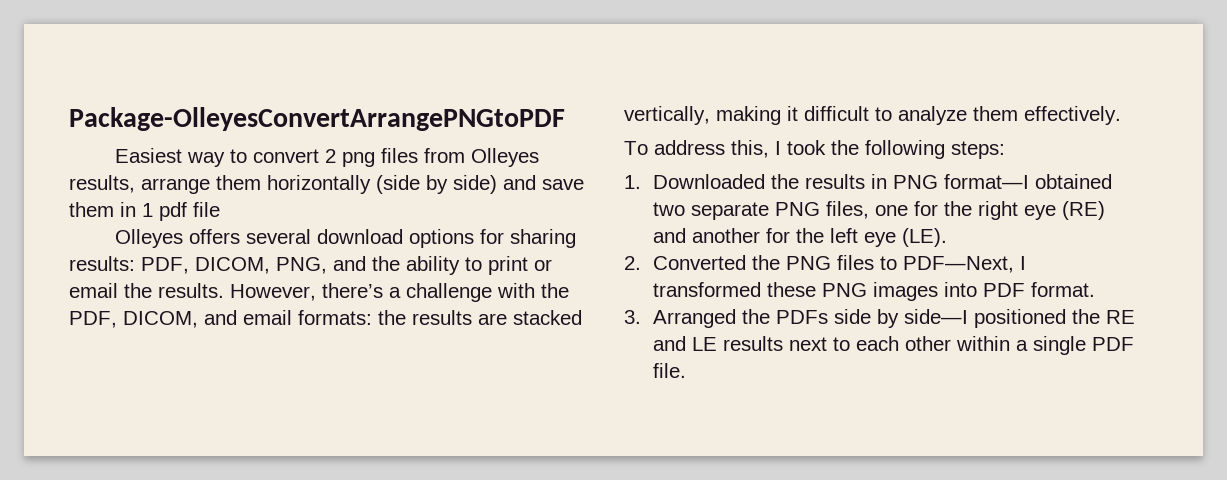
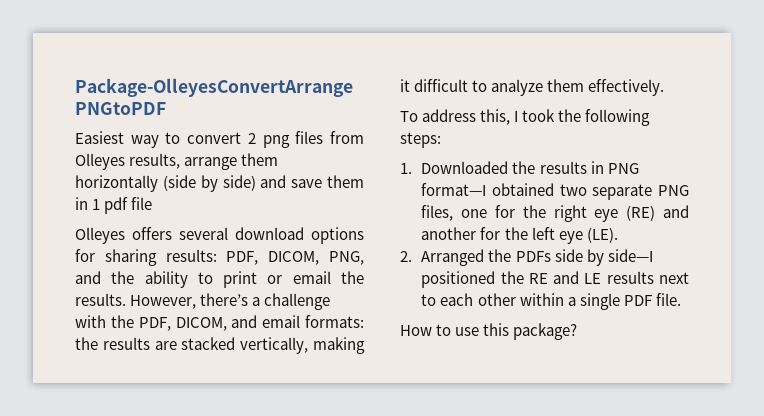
[652,255,1026,273] [652,282,1095,301] [624,310,641,324] Converted the PNG files to PDF—Next, I transformed these PNG images into PDF format. // 3. -> (412, 256) none
(686, 370) none -> [400,323,578,340] // How to use this package?

